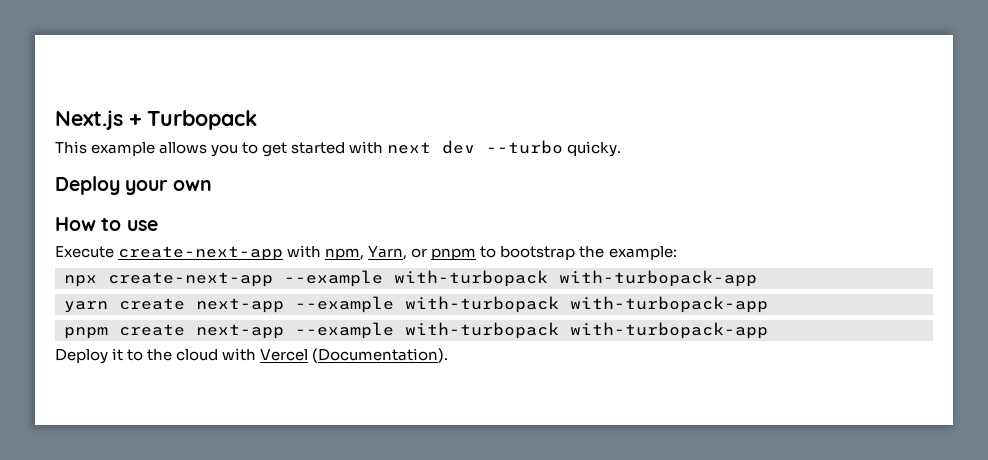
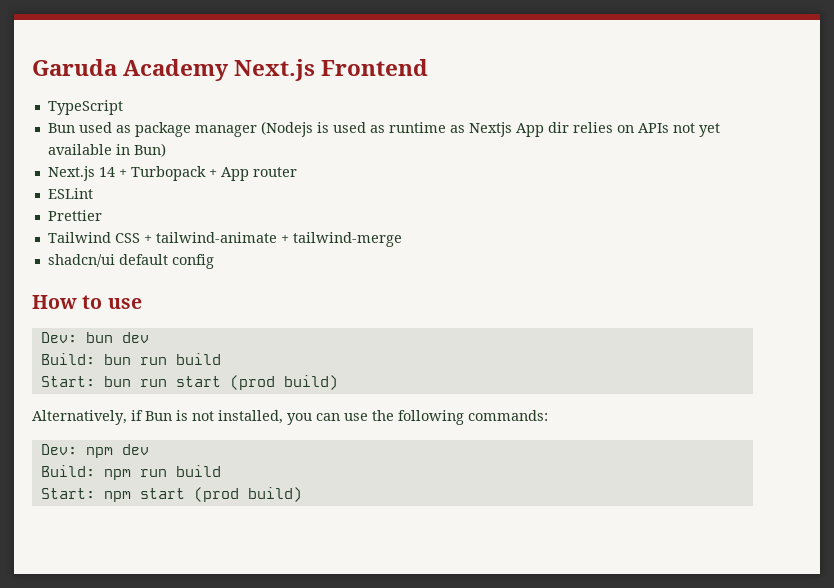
[55,110,257,130] [55,140,622,157] [55,176,212,195] [55,217,158,231] [55,245,677,261] [64,270,757,287] [64,296,768,313] [64,322,768,339] [55,348,449,364] Next.js + Turbopack // This example allows you to get started with next dev --turbo quicky. // Deploy your own // How to use // Execute create-next-app with npm, Yarn, or pnpm to bootstrap the example: // npx create-next-app --example with-turbopack with-turbopack-app // yarn create next-app --example with-turbopack with-turbopack-app // pnpm create next-app --example with-turbopack with-turbopack-app // Deploy it to the cloud with Vercel (Documentation). -> [32,59,429,81] [47,100,123,115] [47,121,720,137] [47,143,166,157] [47,166,297,181] [47,188,93,199] [47,210,102,221] [47,232,402,247] [47,254,214,269] [32,295,142,309] [40,332,149,343] [40,353,221,365] [40,375,338,390] [32,410,548,425] [40,444,149,458] [40,465,221,480] [40,487,302,502] Garuda Academy Next.js Frontend // TypeScript // Bun used as package manager (Nodejs is used as runtime as Nextjs App dir relies on APIs not yet available in Bun) // Next.js 14 + Turbopack + App router // ESLint // Prettier // Tailwind CSS + tailwind-animate + tailwind-merge // shadcn/ui default config // How to use // Dev: bun dev // Build: bun run build // Start: bun run start (prod build) // Alternatively, if Bun is not installed, you can use the following commands: // Dev: npm dev // Build: npm run build // Start: npm start (prod build)

